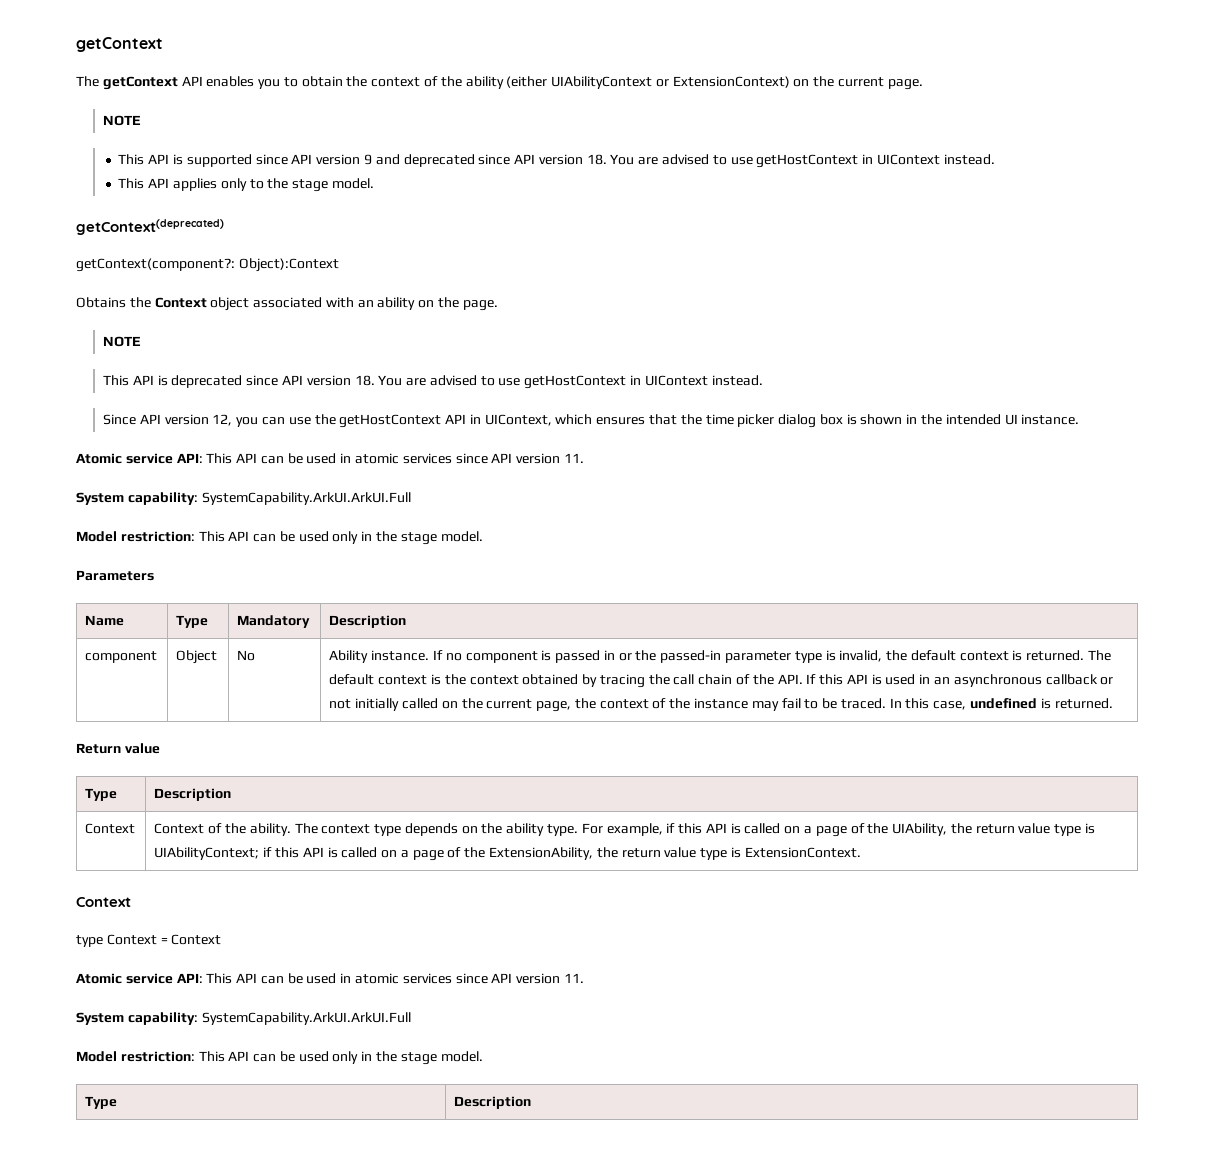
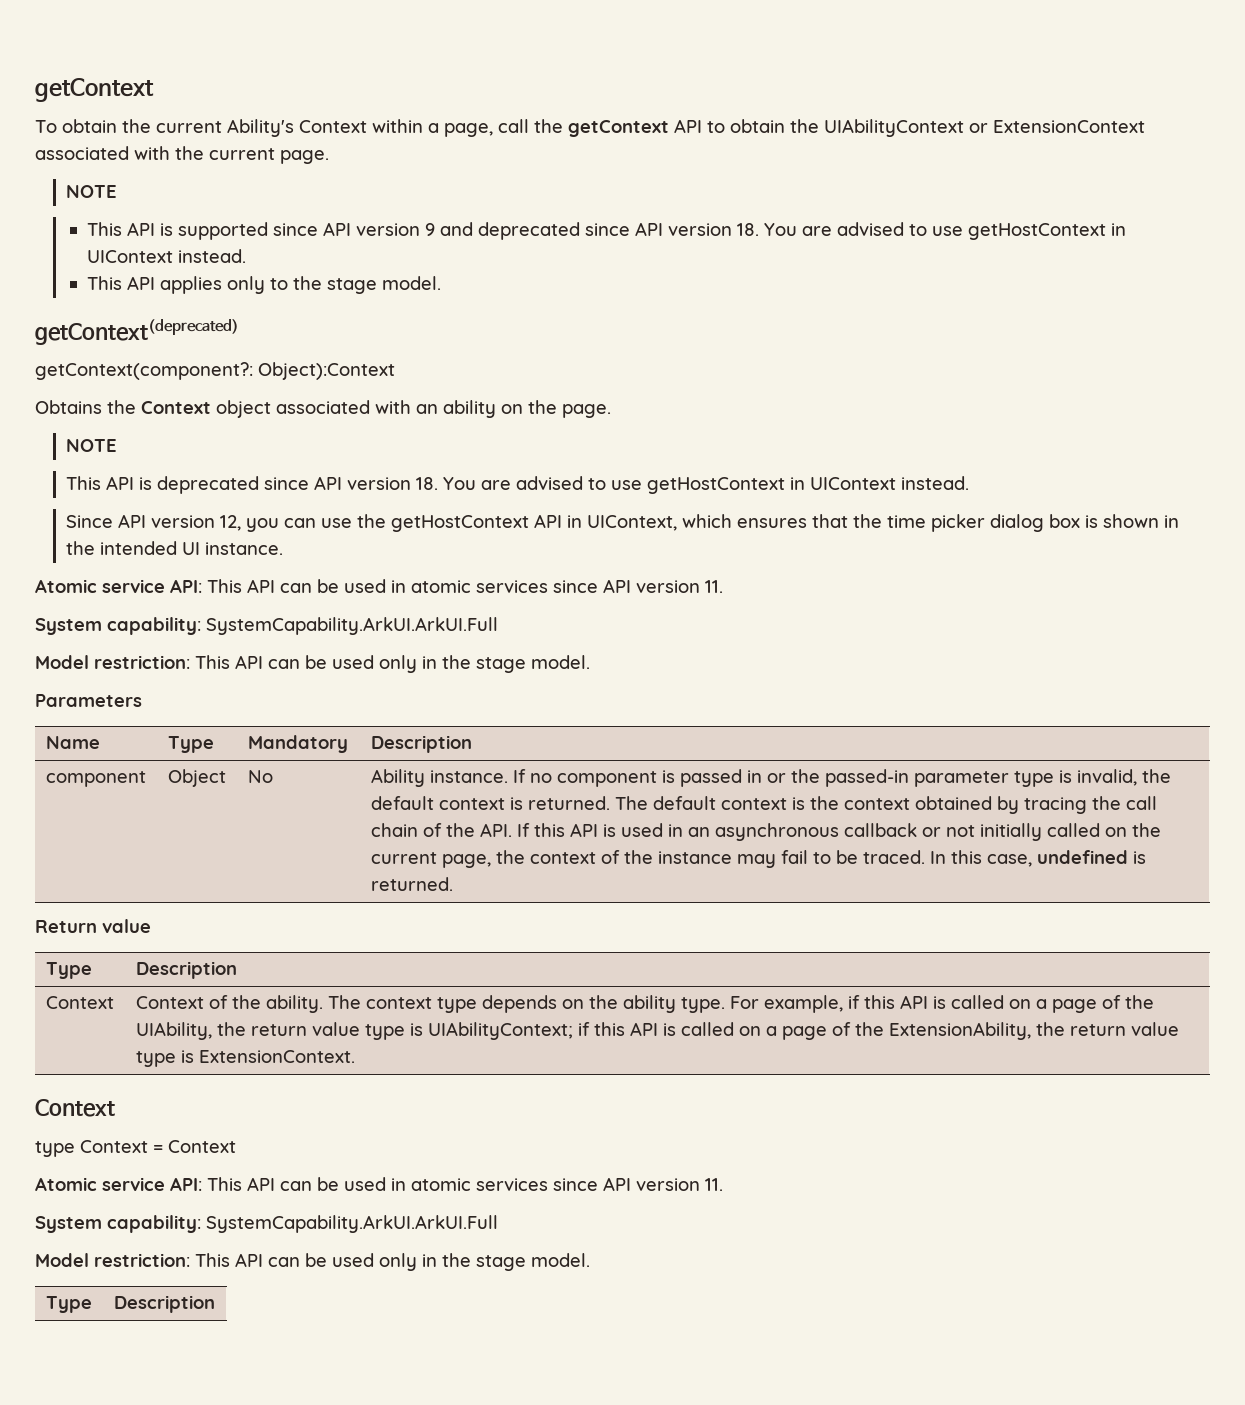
[76,76,810,90] The getContext API enables you to obtain the context of the ability (either UIAbilityContext or ExtensionContext) on -> [35,119,1145,137] [35,146,170,160] To obtain the current Ability's Context within a page, call the getContext API to obtain the UIAbilityContext or ExtensionContext associated with

